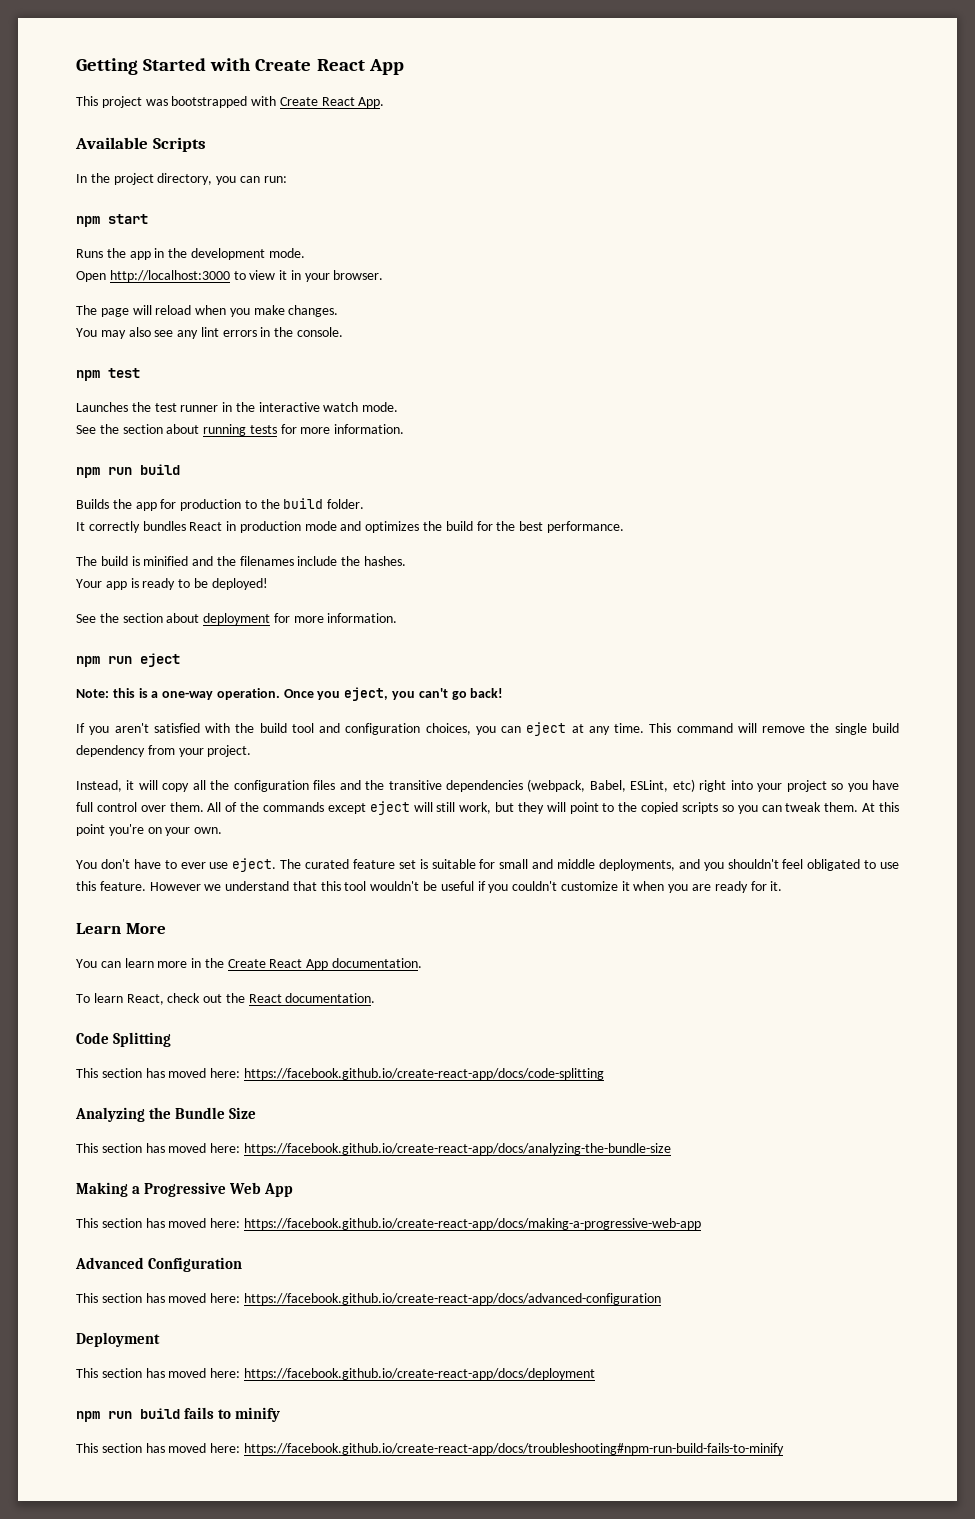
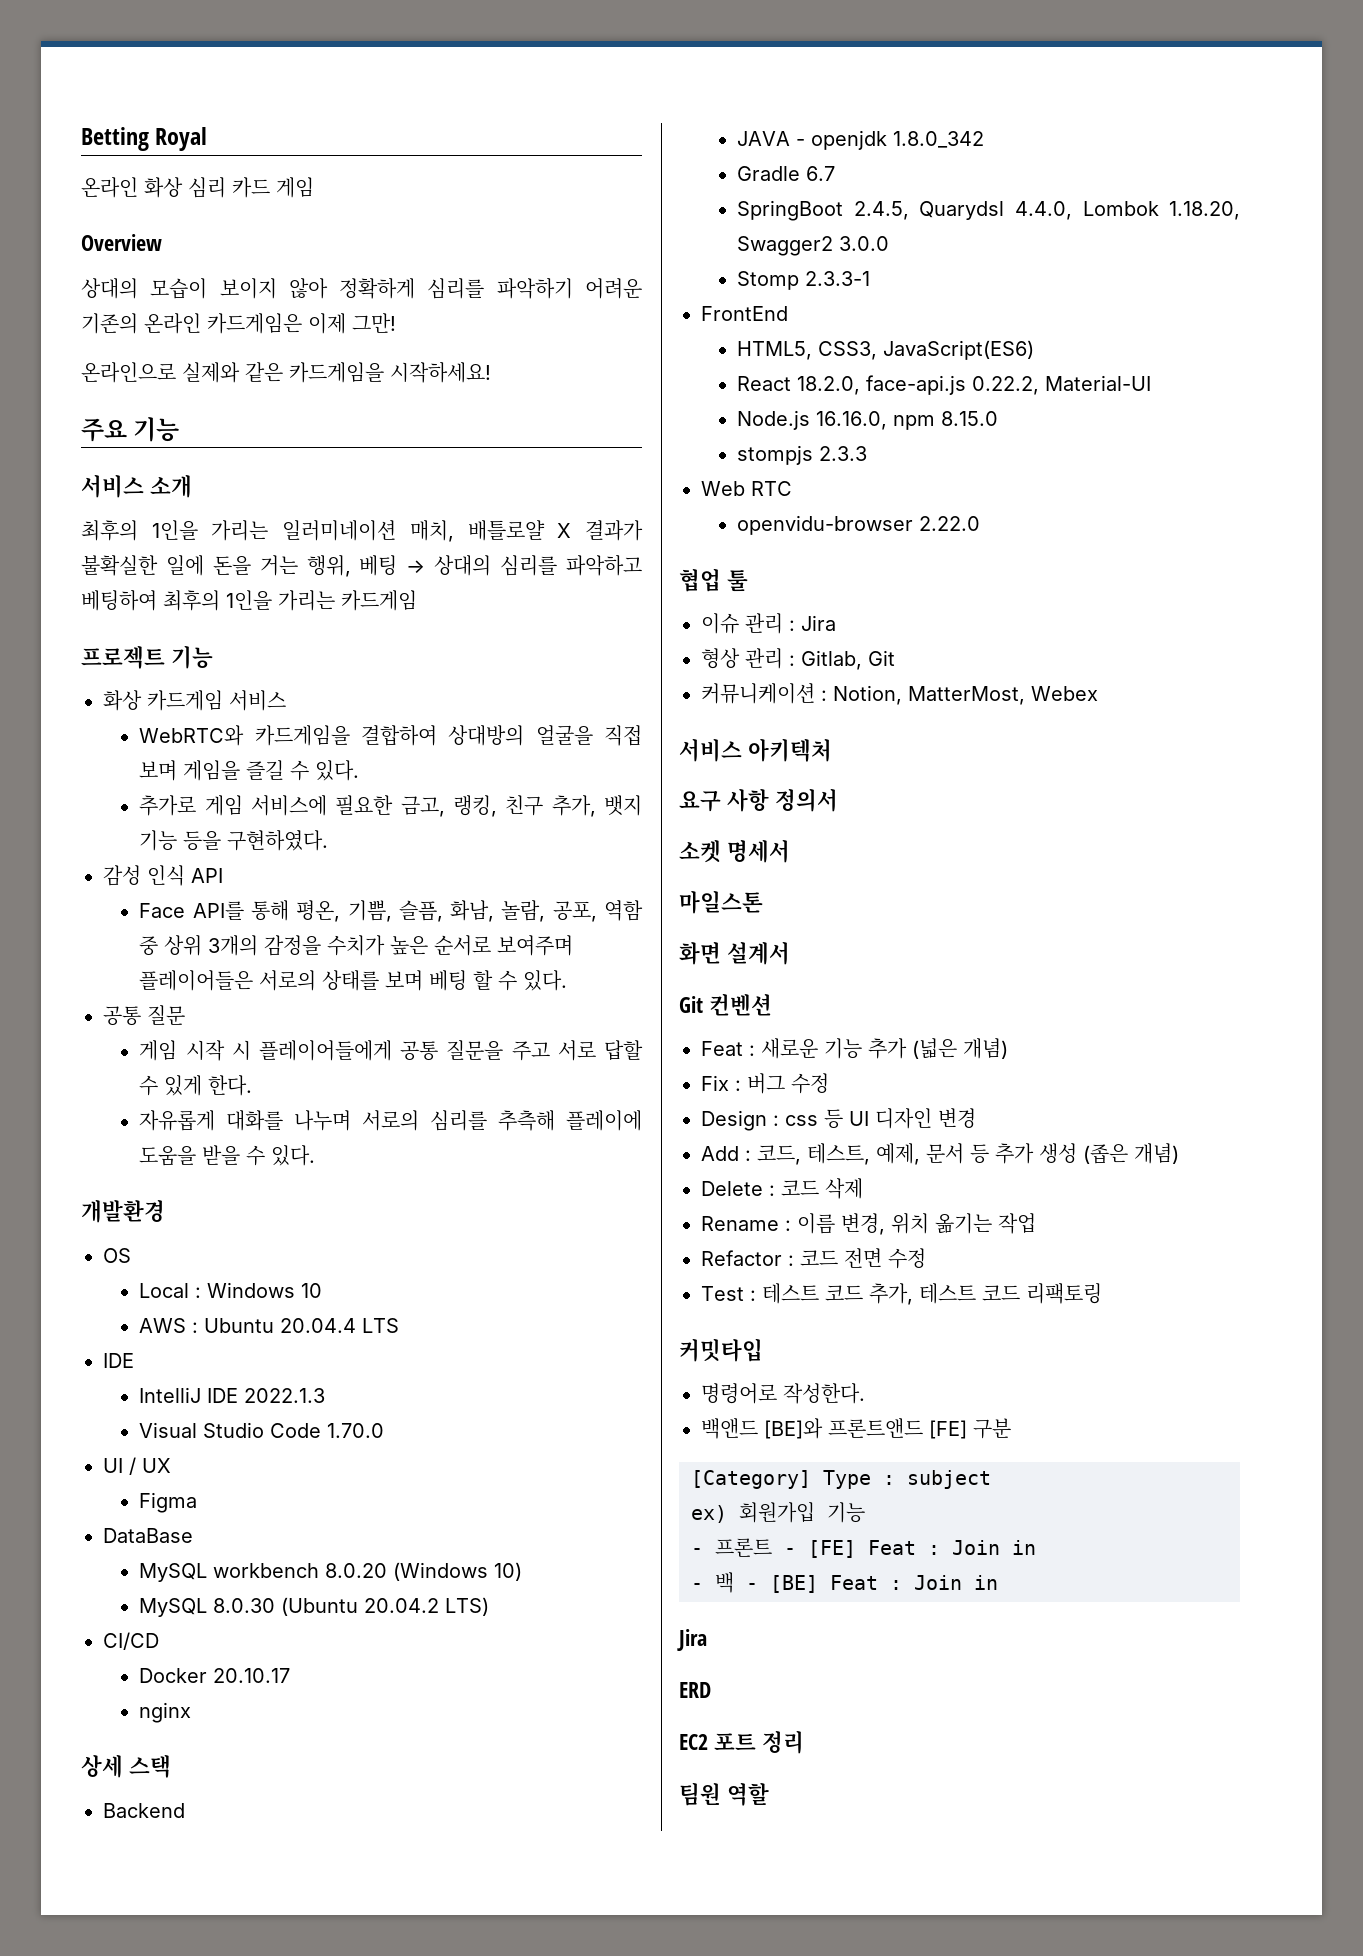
[76,58,404,75] [76,96,385,108] [75,137,206,152] [76,173,287,185] [76,214,148,227] [76,248,305,260] [76,270,384,282] [76,305,339,317] [76,327,344,339] [76,368,140,381] [76,402,399,412] [76,424,405,436] [76,464,180,478] [76,498,365,511] [76,521,624,533] [76,556,407,566] [76,578,268,590] [76,613,398,625] [76,653,180,667] [76,687,504,701] [76,722,899,736] [76,745,252,757] [76,779,900,792] [76,801,899,815] [76,824,223,836] [76,858,899,872] [76,881,783,893] [76,923,166,934] [76,958,423,970] [76,993,376,1005] [76,1032,172,1047] [76,1068,604,1080] [75,1107,257,1122] [76,1143,671,1155] [76,1182,294,1197] [76,1218,701,1230] [75,1257,243,1272] [76,1293,661,1305] [76,1332,160,1347] [76,1368,595,1380] [76,1407,281,1422] [76,1443,784,1455] Getting Started with Create React App // This project was bootstrapped with Create React App. // Available Scripts // In the project directory, you can run: // npm start // Runs the app in the development mode. // Open http://localhost:3000 to view it in your browser. // The page will reload when you make changes. // You may also see any lint errors in the console. // npm test // Launches the test runner in the interactive watch mode. // See the section about running tests for more information. // npm run build // Builds the app for production to the build folder. // It correctly bundles React in production mode and optimizes the build for the best performance. // The build is minified and the filenames include the hashes. // Your app is ready to be deployed! // See the section about deployment for more information. // npm run eject // Note: this is a one-way operation. Once you eject, you can't go back! // If you aren't satisfied with the build tool and configuration choices, you can eject at any time. This command will remove the single build dependency from your project. // Instead, it will copy all the configuration files and the transitive dependencies (webpack, Babel, ESLint, etc) right into your project so you have full control over them. All of the commands except eject will still work, but they will point to the copied scripts so you can tweak them. At this point you're on your own. // You don't have to ever use eject. The curated feature set is suitable for small and middle deployments, and you shouldn't feel obligated to use this feature. However we understand that this tool wouldn't be useful if you couldn't customize it when you are ready for it. // Learn More // You can learn more in the Create React App documentation. // To learn React, check out the React documentation. // Code Splitting // This section has moved here: https://facebook.github.io/create-react-app/docs/code-splitting // Analyzing the Bundle Size // This section has moved here: https://facebook.github.io/create-react-app/docs/analyzing-the-bundle-size // Making a Progressive Web App // This section has moved here: https://facebook.github.io/create-react-app/docs/making-a-progressive-web-app // Advanced Configuration // This section has moved here: https://facebook.github.io/create-react-app/docs/advanced-configuration // Deployment // This section has moved here: https://facebook.github.io/create-react-app/docs/deployment // npm run build fails to minify // This section has moved here: https://facebook.github.io/create-react-app/docs/troubleshooting#npm-run-build-fails-to-minify -> [81,127,208,151] [81,177,314,198] [81,234,162,251] [81,278,642,299] [81,313,396,334] [81,362,491,383] [81,417,180,442] [81,475,192,498] [81,520,643,542] [81,555,643,577] [81,590,417,611] [81,645,213,669] [103,690,286,711] [139,725,642,746] [139,760,360,781] [139,795,642,817] [139,830,329,851] [103,865,223,886] [139,900,643,922] [139,935,574,956] [139,970,568,991] [103,1005,185,1026] [139,1040,643,1061] [139,1075,253,1096] [139,1110,642,1131] [139,1145,316,1166] [81,1200,165,1223] [103,1248,131,1263] [139,1282,323,1298] [139,1318,400,1333] [103,1353,134,1368] [139,1387,326,1403] [139,1422,385,1438] [103,1457,171,1475] [139,1492,198,1513] [103,1528,193,1543] [139,1562,523,1582] [139,1597,490,1617] [103,1632,159,1650] [139,1668,291,1683] [139,1702,192,1723] [81,1755,171,1778] [103,1803,185,1818] [737,130,985,150] [737,166,836,181] [737,200,1240,221] [737,236,890,256] [737,271,871,290] [701,306,788,321] [737,340,1035,360] [737,375,1152,395] [737,410,999,430] [737,445,868,465] [701,481,792,496] [737,515,981,535] [679,568,748,592] [701,613,836,634] [701,648,895,670] [701,683,1098,705] [679,738,832,762] [679,789,838,812] [679,840,790,863] [679,891,763,914] [679,942,790,965] [679,993,772,1016] [701,1038,1008,1059] [701,1073,829,1094] [701,1108,976,1131] [701,1143,1179,1165] [701,1178,863,1199] [701,1213,1036,1235] [701,1248,926,1269] [701,1283,1102,1305] [679,1338,763,1362] [701,1383,865,1404] [701,1418,1011,1439] [691,1470,991,1489] [691,1502,865,1523] [691,1538,1036,1558] [691,1572,998,1593] [677,1629,707,1651] [679,1682,711,1698] [679,1731,804,1754] [679,1782,769,1806] Betting Royal // 온라인 화상 심리 카드 게임 // Overview // 상대의 모습이 보이지 않아 정확하게 심리를 파악하기 어려운 기존의 온라인 카드게임은 이제 그만! // 온라인으로 실제와 같은 카드게임을 시작하세요! // 주요 기능 // 서비스 소개 // 최후의 1인을 가리는 일러미네이션 매치, 배틀로얄 X 결과가 불확실한 일에 돈을 거는 행위, 베팅 → 상대의 심리를 파악하고 베팅하여 최후의 1인을 가리는 카드게임 // 프로젝트 기능 // 화상 카드게임 서비스 // WebRTC와 카드게임을 결합하여 상대방의 얼굴을 직접 보며 게임을 즐길 수 있다. // 추가로 게임 서비스에 필요한 금고, 랭킹, 친구 추가, 뱃지 기능 등을 구현하였다. // 감성 인식 API // Face API를 통해 평온, 기쁨, 슬픔, 화남, 놀람, 공포, 역함 중 상위 3개의 감정을 수치가 높은 순서로 보여주며 플레이어들은 서로의 상태를 보며 베팅 할 수 있다. // 공통 질문 // 게임 시작 시 플레이어들에게 공통 질문을 주고 서로 답할 수 있게 한다. // 자유롭게 대화를 나누며 서로의 심리를 추측해 플레이에 도움을 받을 수 있다. // 개발환경 // OS // Local : Windows 10 // AWS : Ubuntu 20.04.4 LTS // IDE // IntelliJ IDE 2022.1.3 // Visual Studio Code 1.70.0 // UI / UX // Figma // DataBase // MySQL workbench 8.0.20 (Windows 10) // MySQL 8.0.30 (Ubuntu 20.04.2 LTS) // CI/CD // Docker 20.10.17 // nginx // 상세 스택 // Backend // JAVA - openjdk 1.8.0_342 // Gradle 6.7 // SpringBoot 2.4.5, Quarydsl 4.4.0, Lombok 1.18.20, Swagger2 3.0.0 // Stomp 2.3.3-1 // FrontEnd // HTML5, CSS3, JavaScript(ES6) // React 18.2.0, face-api.js 0.22.2, Material-UI // Node.js 16.16.0, npm 8.15.0 // stompjs 2.3.3 // Web RTC // openvidu-browser 2.22.0 // 협업 툴 // 이슈 관리 : Jira // 형상 관리 : Gitlab, Git // 커뮤니케이션 : Notion, MatterMost, Webex // 서비스 아키텍처 // 요구 사항 정의서 // 소켓 명세서 // 마일스톤 // 화면 설계서 // Git 컨벤션 // Feat : 새로운 기능 추가 (넓은 개념) // Fix : 버그 수정 // Design : css 등 UI 디자인 변경 // Add : 코드, 테스트, 예제, 문서 등 추가 생성 (좁은 개념) // Delete : 코드 삭제 // Rename : 이름 변경, 위치 옮기는 작업 // Refactor : 코드 전면 수정 // Test : 테스트 코드 추가, 테스트 코드 리팩토링 // 커밋타입 // 명령어로 작성한다. // 백앤드 [BE]와 프론트앤드 [FE] 구분 // [Category] Type : subject // ex) 회원가입 기능 // - 프론트 - [FE] Feat : Join in // - 백 - [BE] Feat : Join in // Jira // ERD // EC2 포트 정리 // 팀원 역할

